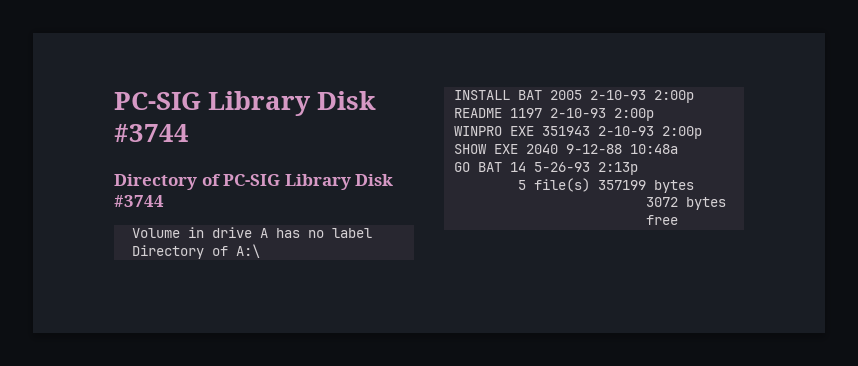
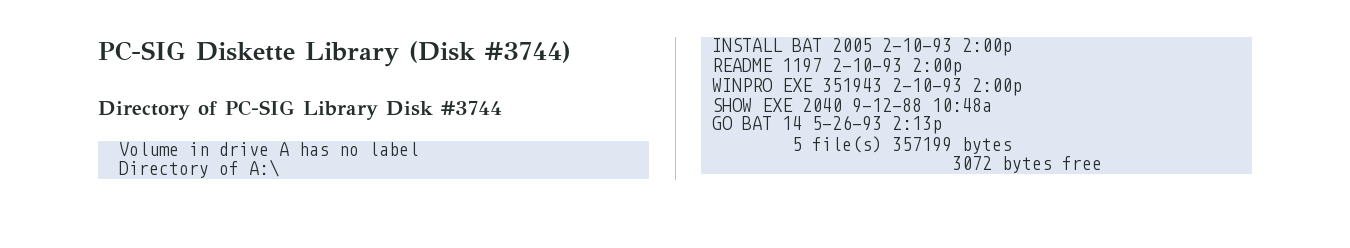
[114,91,377,116] [114,124,189,142] PC-SIG Library Disk #3744 -> [98,41,571,67] PC-SIG Diskette Library (Disk #3744)

